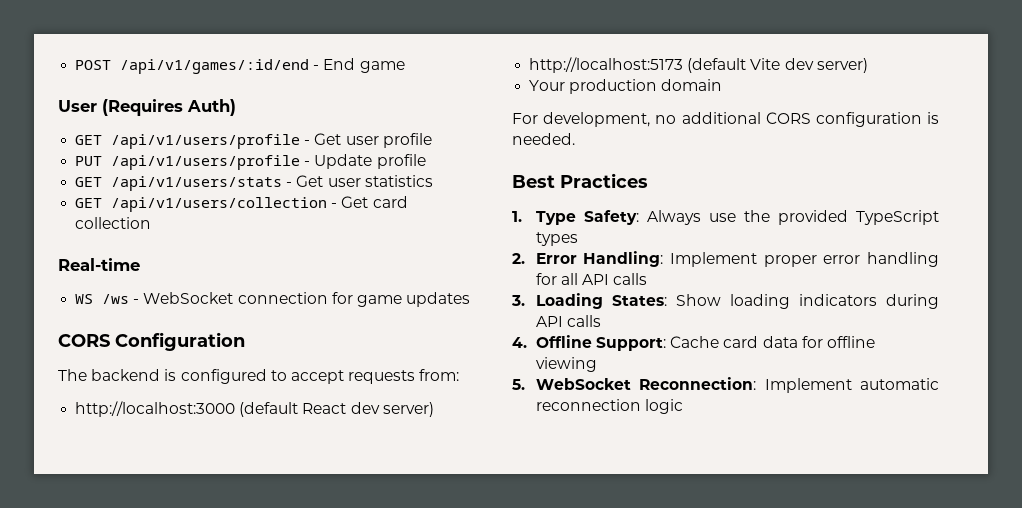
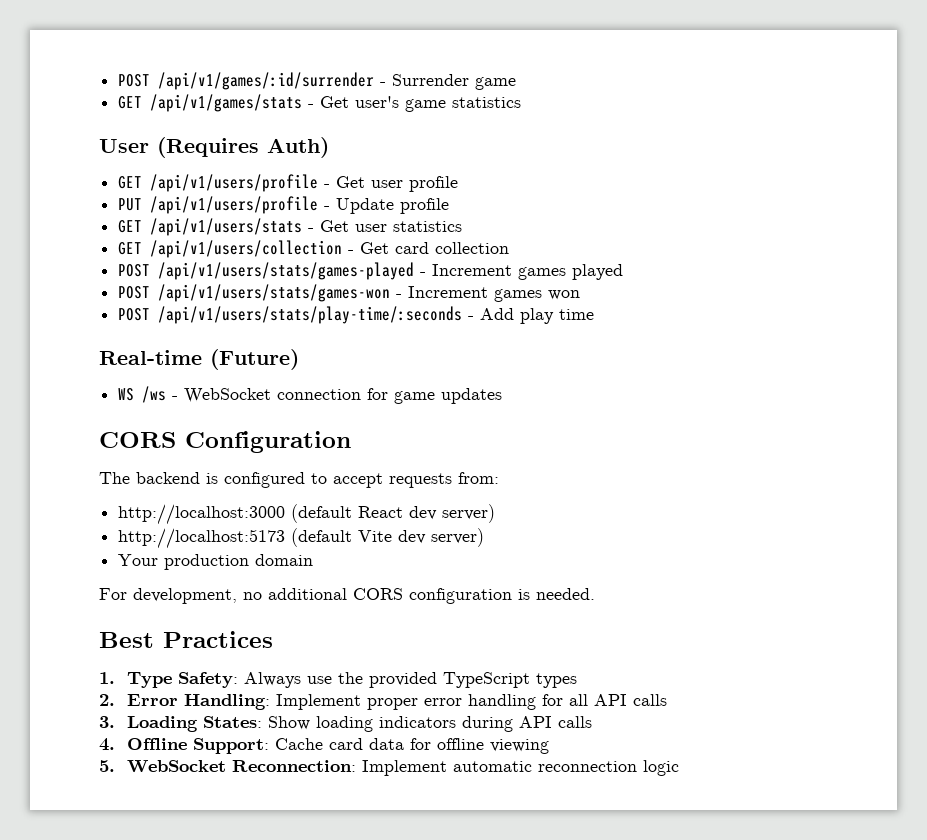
[75,58,405,74] POST /api/v1/games/:id/end - End game -> [118,72,517,90] [118,94,522,112] POST /api/v1/games/:id/surrender - Surrender game // GET /api/v1/games/stats - Get user's game statistics
(152, 223) none -> [118,262,624,280] [118,284,581,302] [118,306,595,324] // POST /api/v1/users/stats/games-played - Increment games played // POST /api/v1/users/stats/games-won - Increment games won // POST /api/v1/users/stats/play-time/:seconds - Add play time
(140, 264) none -> [210,349,299,370] (Future)

